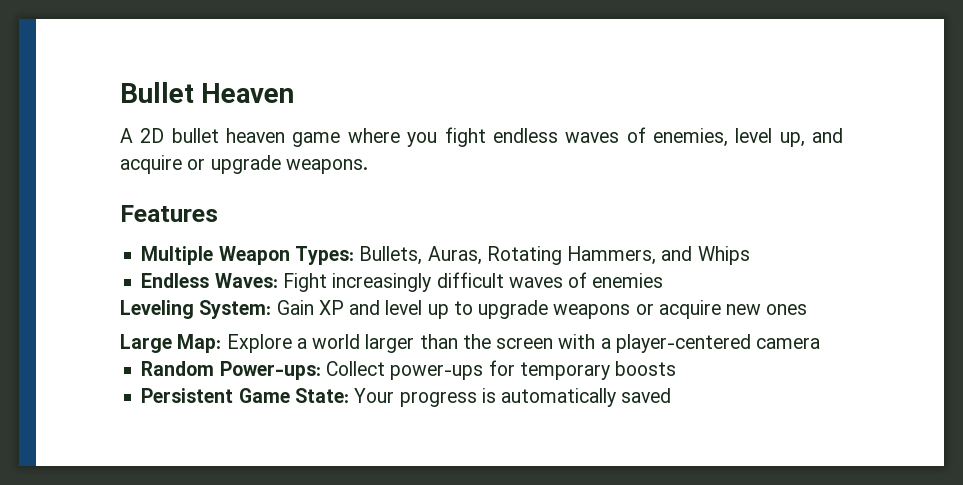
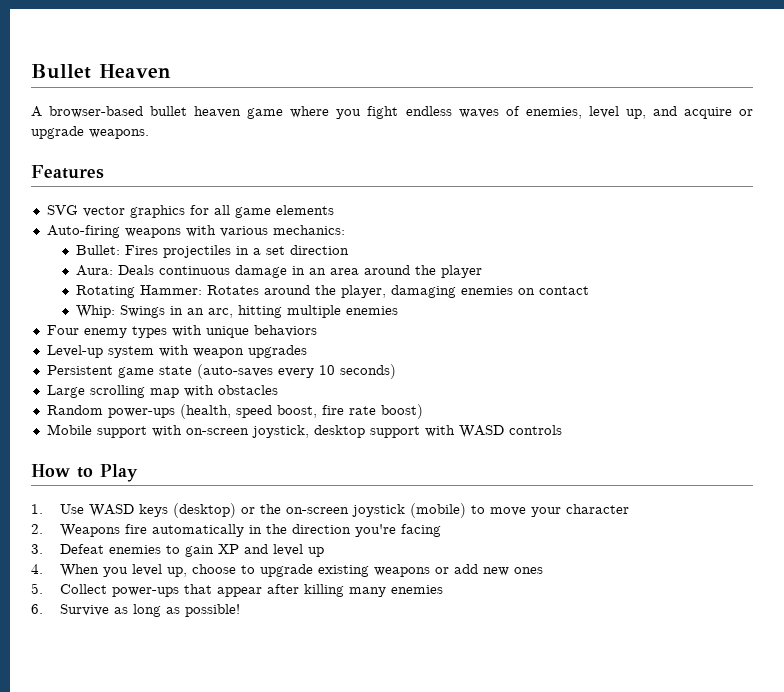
[140,128,165,143] 2D -> [49,106,144,118] browser-based
[141,246,750,265] [141,272,664,292] [120,300,449,319] Multiple Weapon Types: Bullets, Auras, Rotating Hammers, and Whips // Endless Waves: Fight increasingly difficult waves of enemies // Leveling System: Gain XP and level up -> [46,205,334,218] [46,225,345,238] [75,245,349,258] [75,265,482,278] [75,285,589,298] [75,305,398,318] [46,325,317,338] [46,345,307,358] [46,364,396,379] [46,385,278,398] [46,404,423,419] [46,424,562,438] [31,464,138,482] [31,503,629,518] [31,524,441,537] [31,544,324,557] [31,564,236,577] SVG vector graphics for all game elements // Auto-firing weapons with various mechanics: // Bullet: Fires projectiles in a set direction // Aura: Deals continuous damage in an area around the player // Rotating Hammer: Rotates around the player, damaging enemies on contact // Whip: Swings in an arc, hitting multiple enemies // Four enemy types with unique behaviors // Level-up system with weapon upgrades // Persistent game state (auto-saves every 10 seconds) // Large scrolling map with obstacles // Random power-ups (health, speed boost, fire rate boost) // Mobile support with on-screen joystick, desktop support with WASD controls // How to Play // 1. Use WASD keys (desktop) or the on-screen joystick (mobile) to move your character // 2. Weapons fire automatically in the direction you're facing // 3. Defeat enemies to gain XP and level up // 4. When you level up, choose
(549, 309) none -> [317,565,369,577] existing
[658,300,721,319] acquire -> [453,564,478,574] add
[120,334,821,353] [141,360,677,380] [141,388,672,407] Large Map: Explore a world larger than the screen with a player-centered camera // Random Power-ups: Collect power-ups for temporary boosts // Persistent Game State: Your progress is automatically saved -> [31,583,443,597] [31,604,240,617] 5. Collect power-ups that appear after killing many enemies // 6. Survive as long as possible!

